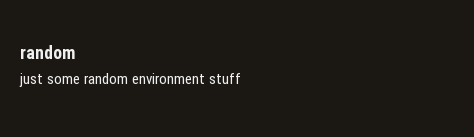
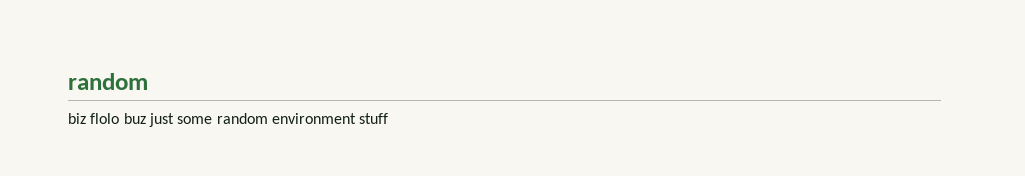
(75, 52) none -> [68,113,146,124] biz flolo buz

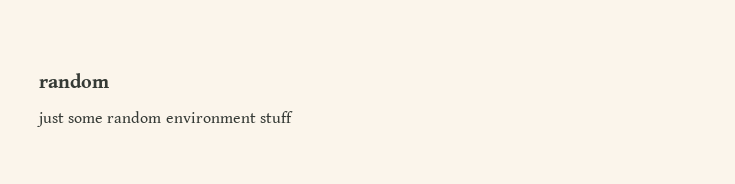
[68,113,146,124] biz flolo buz -> (109, 80) none

